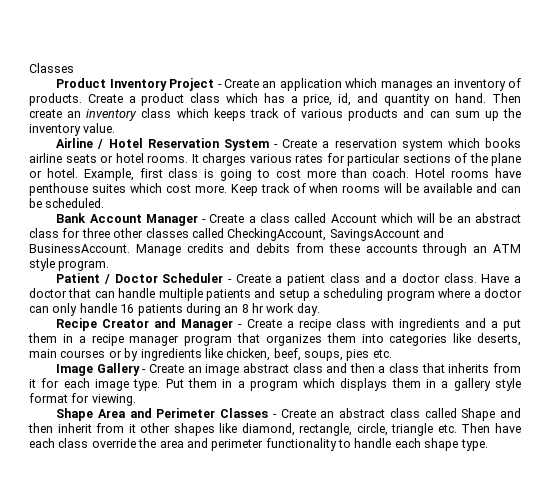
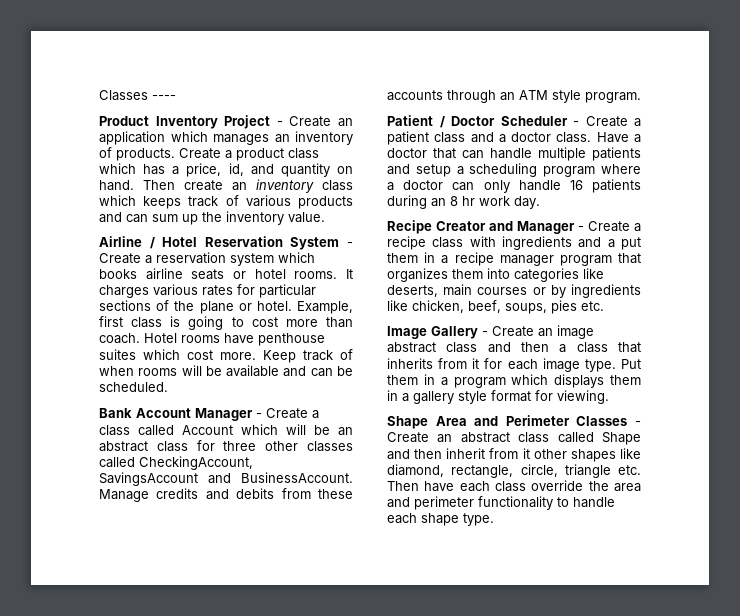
[29,63,74,73] Classes -> [99,90,176,101] Classes ----

